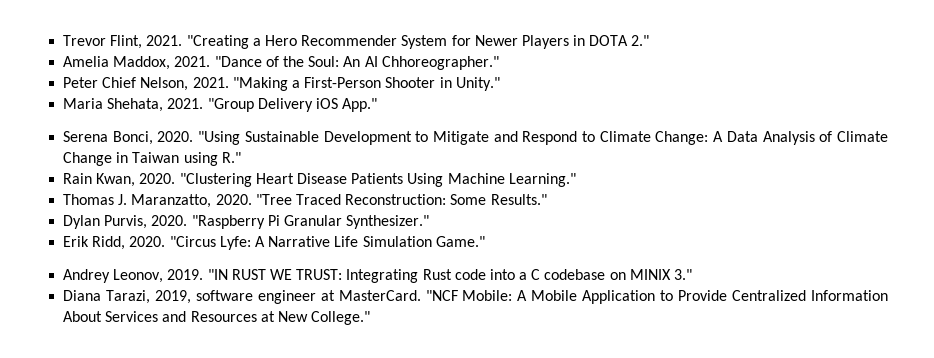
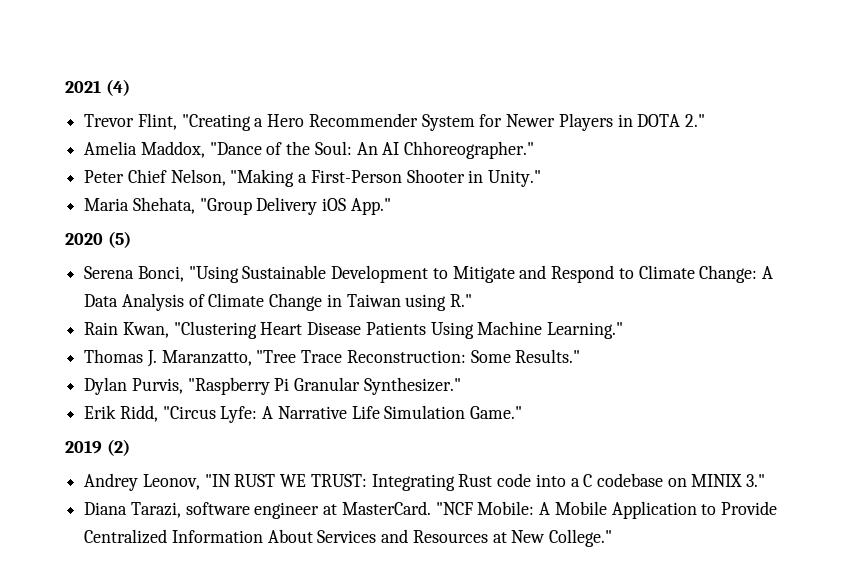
(63, 40) none -> [65,79,130,96] 2021 (4) //
[146,35,183,46] 2021. -> (177, 121) none
[174,56,211,67] 2021. -> (205, 149) none
[192,77,229,88] 2021. -> (226, 177) none
[167,98,204,109] 2021. -> (195, 205) none
(378, 105) none -> [65,231,131,248] // 2020 (5)
[157,131,194,142] 2020. -> (184, 274) none
[139,173,176,184] 2020. -> (169, 330) none
[215,194,341,205] 2020. "Tree Traced -> [256,350,343,363] "Tree Trace
[151,215,188,226] 2020. -> (183, 386) none
[129,236,166,247] 2020. -> (158, 413) none
(485, 241) none -> [65,439,130,456] // 2019 (2)
[167,269,204,280] 2019. -> (200, 482) none
[154,290,191,304] 2019, -> (181, 510) none

